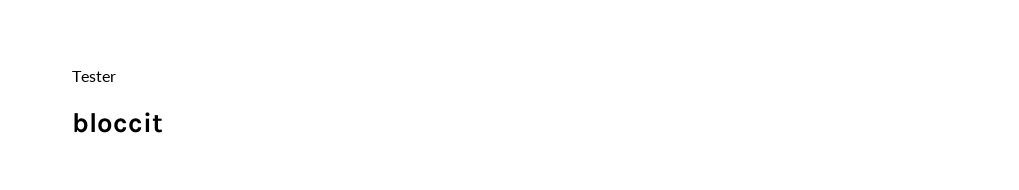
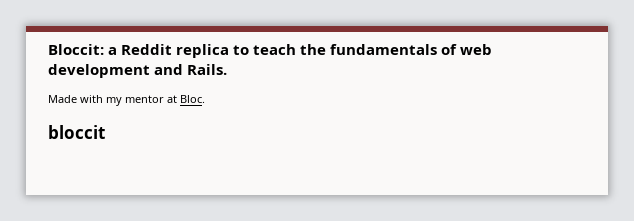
[72,71,116,82] Tester -> [48,44,493,58] [48,64,228,78] [48,95,205,106] Bloccit: a Reddit replica to teach the fundamentals of web development and Rails. // Made with my mentor at Bloc.

